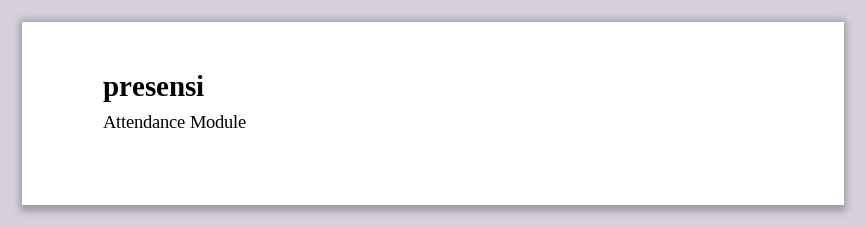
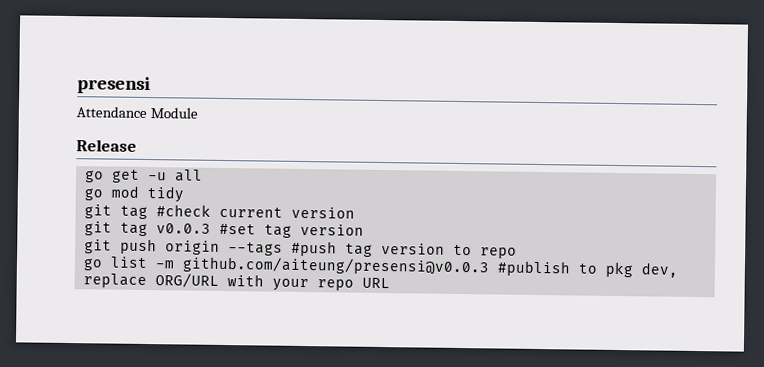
(246, 121) none -> [76,139,137,152] [83,169,203,183] [83,185,184,203] [83,204,355,220] [83,221,364,238] [83,238,517,259] [82,256,679,278] [82,273,390,292] // Release // go get -u all // go mod tidy // git tag #check current version // git tag v0.0.3 #set tag version // git push origin --tags #push tag version to repo // go list -m github.com/aiteung/presensi@v0.0.3 #publish to pkg dev, replace ORG/URL with your repo URL

